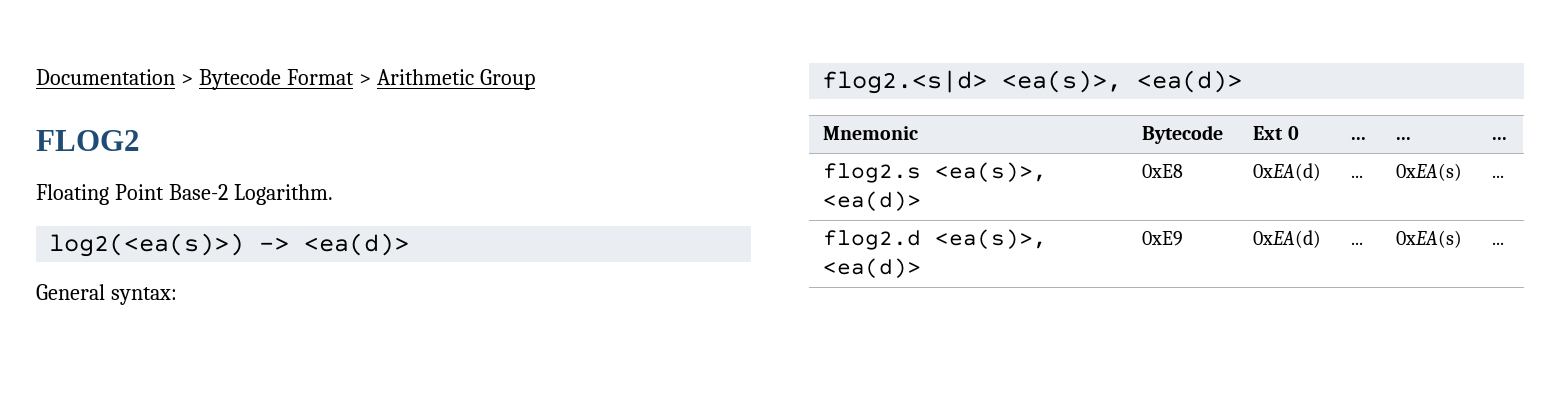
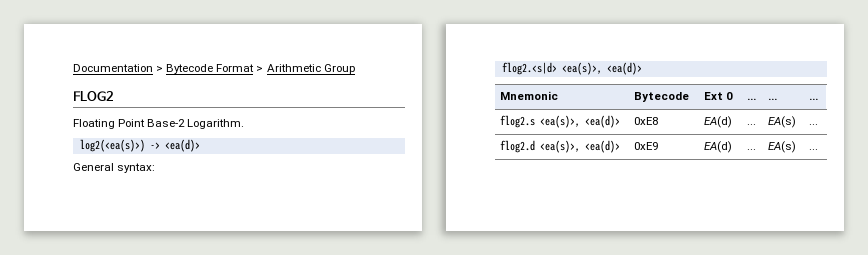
[1253,163,1322,181] [1351,175,1364,178] [1396,163,1463,181] 0xEA(d) | ... | 0xEA(s) -> [704,116,733,128] [747,124,757,125] [768,116,797,128] EA(d) | ... | EA(s)
[1253,230,1322,248] [1351,242,1364,245] [1396,230,1463,248] 0xEA(d) | ... | 0xEA(s) -> [704,141,733,153] [747,149,757,150] [768,141,797,153] EA(d) | ... | EA(s)

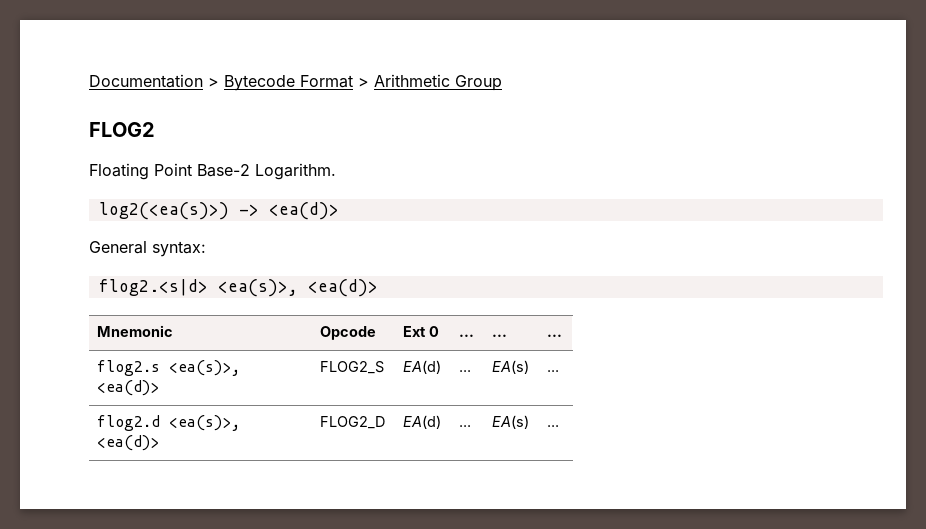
[634,92,690,102] Bytecode -> [320,326,377,340] Opcode
[634,117,659,125] 0xE8 -> [320,361,385,374] FLOG2_S
[634,142,659,150] 0xE9 -> [320,416,386,429] FLOG2_D

